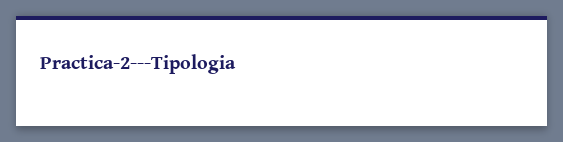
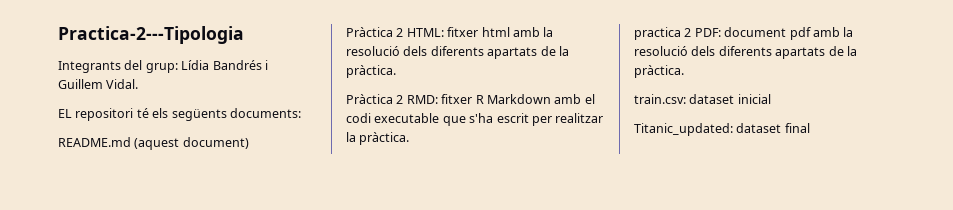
(236, 64) none -> [58,60,268,73] [58,79,139,89] [58,108,301,121] [58,137,249,150] [346,27,554,37] [346,46,569,59] [346,65,396,78] [346,94,595,104] [346,113,604,126] [346,132,410,145] [634,27,854,40] [634,46,857,59] [634,65,684,78] [634,94,771,104] [634,123,810,136] // Integrants del grup: Lídia Bandrés i Guillem Vidal. // EL repositori té els següents documents: // README.md (aquest document) // Pràctica 2 HTML: fitxer html amb la resolució dels diferents apartats de la pràctica. // Pràctica 2 RMD: fitxer R Markdown amb el codi executable que s'ha escrit per realitzar la pràctica. // practica 2 PDF: document pdf amb la resolució dels diferents apartats de la pràctica. // train.csv: dataset inicial // Titanic_updated: dataset final

